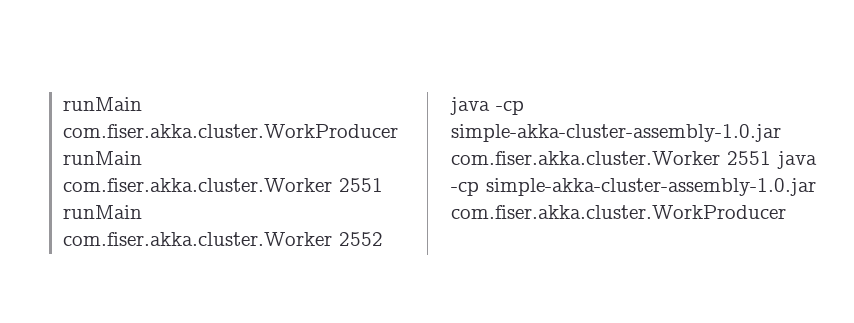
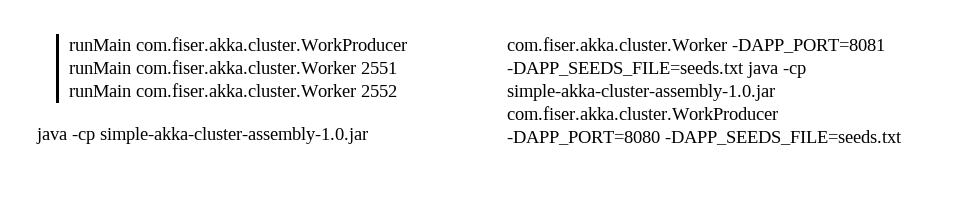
[727,151,771,165] 2551 -> [732,39,885,53] [507,61,744,76] -DAPP_PORT=8081 -DAPP_SEEDS_FILE=seeds.txt
(786, 212) none -> [507,130,902,145] -DAPP_PORT=8080 -DAPP_SEEDS_FILE=seeds.txt

